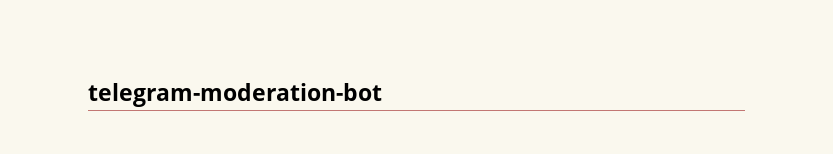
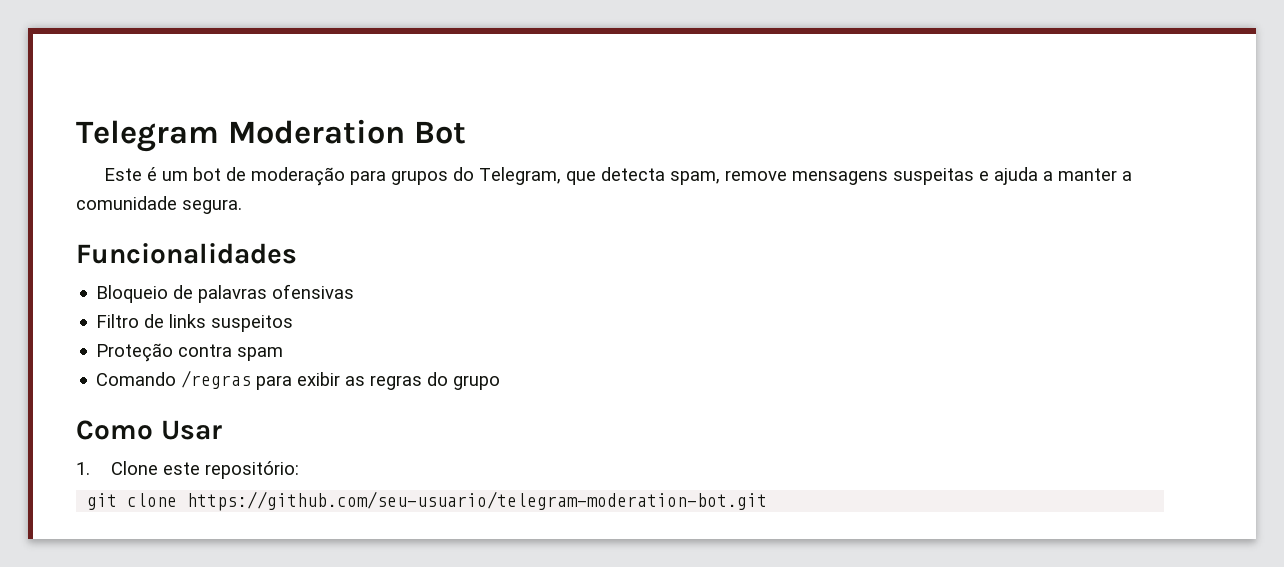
[88,83,382,107] telegram-moderation-bot -> [76,119,466,152] [103,167,1132,186] [76,196,242,214] [76,243,297,264] [96,284,355,303] [96,314,294,332] [96,343,284,362] [96,370,501,390] [76,420,222,440] [76,461,299,479] [87,491,768,511] Telegram Moderation Bot // Este é um bot de moderação para grupos do Telegram, que detecta spam, remove mensagens suspeitas e ajuda a manter a comunidade segura. // Funcionalidades // Bloqueio de palavras ofensivas // Filtro de links suspeitos // Proteção contra spam // Comando /regras para exibir as regras do grupo // Como Usar // 1. Clone este repositório: // git clone https://github.com/seu-usuario/telegram-moderation-bot.git

